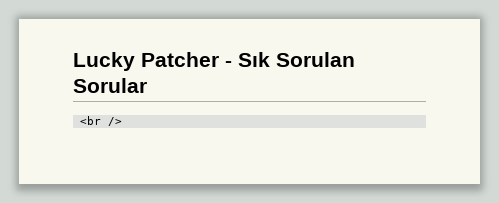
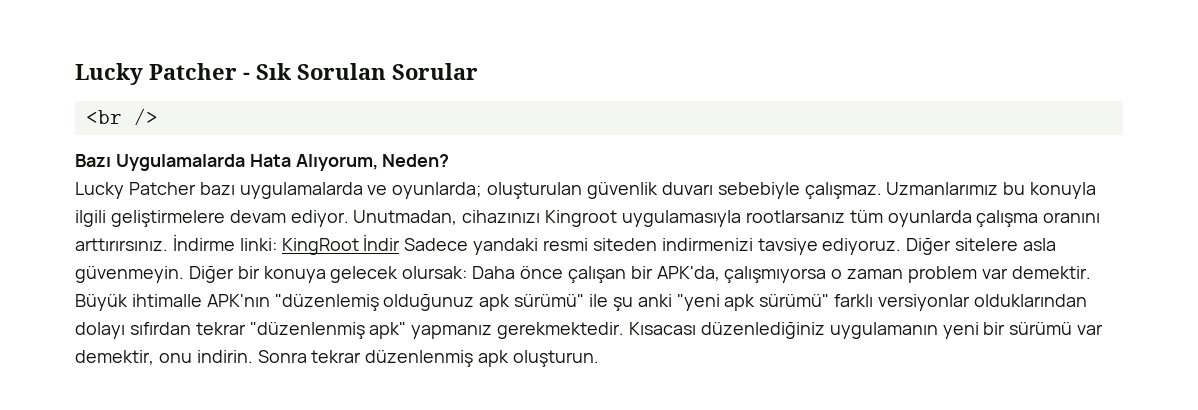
(122, 121) none -> [75,154,450,171] [75,182,1097,199] [75,210,1101,227] [75,234,1057,255] [75,265,1091,283] [75,293,1087,311] [75,321,1104,339] [75,350,600,367] // Bazı Uygulamalarda Hata Alıyorum, Neden? // Lucky Patcher bazı uygulamalarda ve oyunlarda; oluşturulan güvenlik duvarı sebebiyle çalışmaz. Uzmanlarımız bu konuyla ilgili geliştirmelere devam ediyor. Unutmadan, cihazınızı Kingroot uygulamasıyla rootlarsanız tüm oyunlarda çalışma oranını arttırırsınız. İndirme linki: KingRoot İndir Sadece yandaki resmi siteden indirmenizi tavsiye ediyoruz. Diğer sitelere asla güvenmeyin. Diğer bir konuya gelecek olursak: Daha önce çalışan bir APK'da, çalışmıyorsa o zaman problem var demektir. Büyük ihtimalle APK'nın "düzenlemiş olduğunuz apk sürümü" ile şu anki "yeni apk sürümü" farklı versiyonlar olduklarından dolayı sıfırdan tekrar "düzenlenmiş apk" yapmanız gerekmektedir. Kısacası düzenlediğiniz uygulamanın yeni bir sürümü var demektir, onu indirin. Sonra tekrar düzenlenmiş apk oluşturun.

